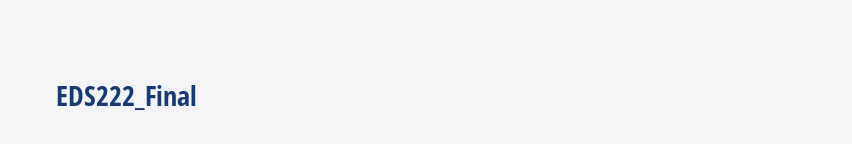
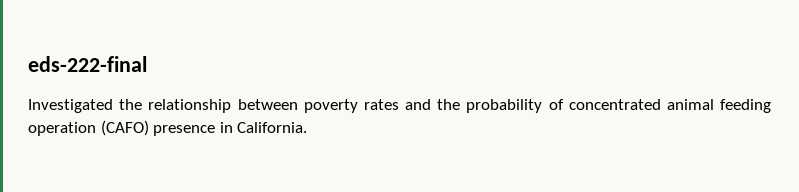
[56,85,197,110] EDS222_Final -> [28,56,147,72] [28,99,771,113] [28,120,308,136] eds-222-final // Investigated the relationship between poverty rates and the probability of concentrated animal feeding operation (CAFO) presence in California.

